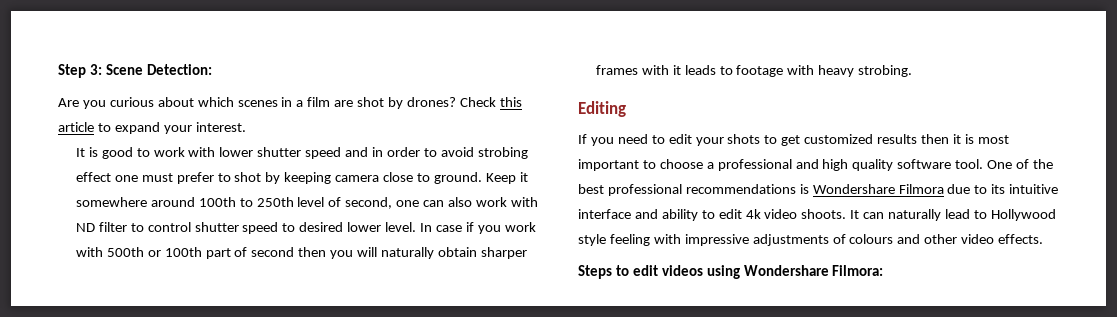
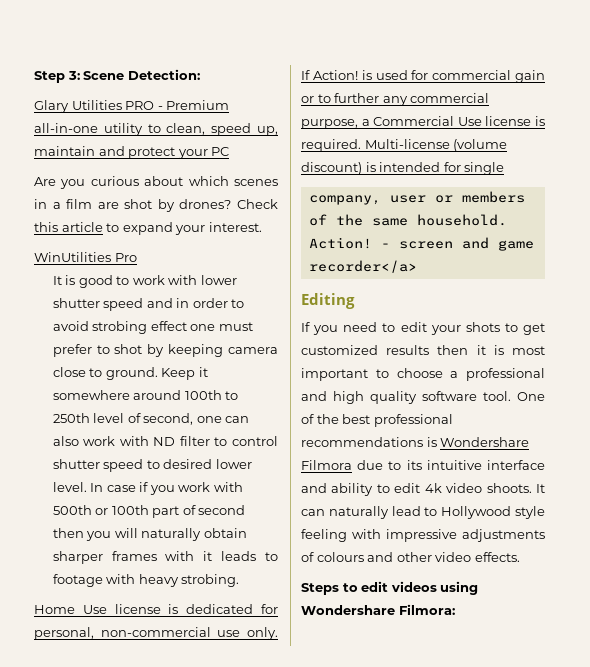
(212, 69) none -> [34,100,230,113] [34,123,278,136] [34,146,230,159] // Glary Utilities PRO - Premium all-in-one utility to clean, speed up, maintain and protect your PC
(246, 127) none -> [34,252,137,262] // WinUtilities Pro
(913, 71) none -> [34,604,278,614] [34,627,278,640] [301,70,545,83] [301,93,490,106] [301,116,545,129] [301,139,508,152] [301,162,505,175] [308,191,525,205] [308,214,507,226] [308,237,534,251] [308,260,417,273] // Home Use license is dedicated for personal, non-commercial use only. If Action! is used for commercial gain or to further any commercial purpose, a Commercial Use license is required. Multi-license (volume discount) is intended for single // company, user or members of the same household. Action! - screen and game recorder</a>

